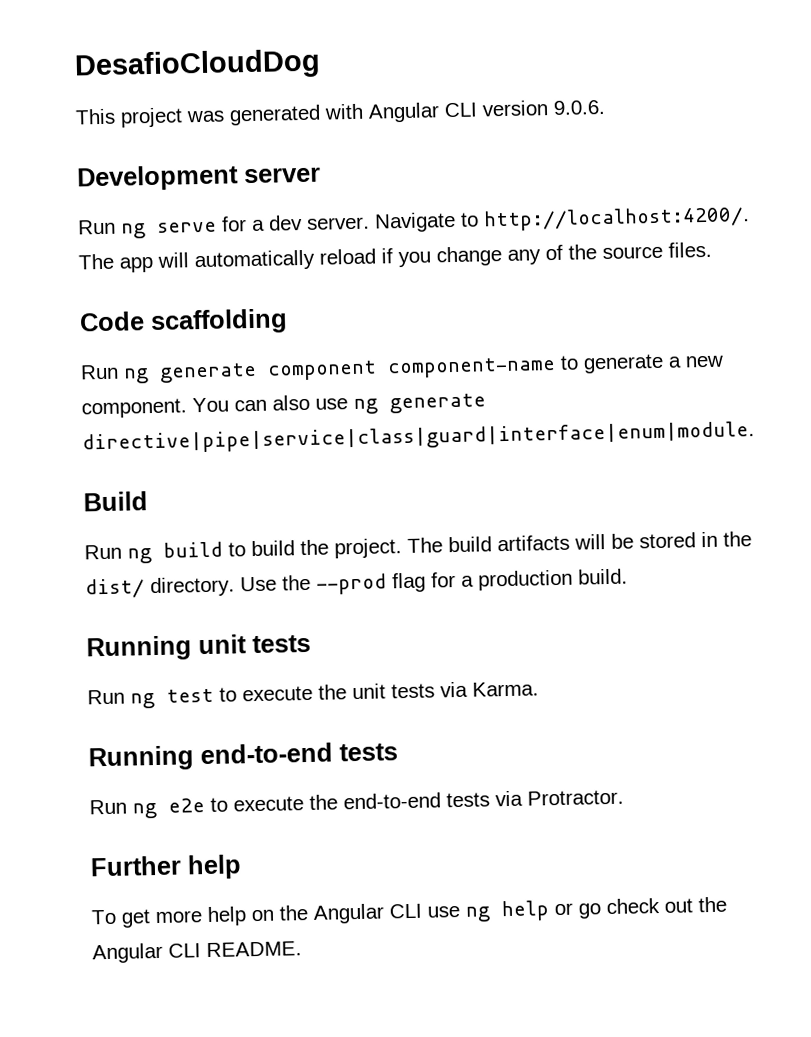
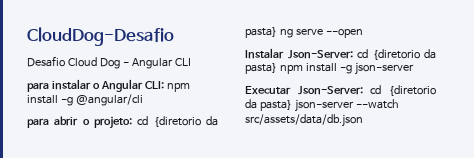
[74,48,321,82] [75,99,605,128] [76,164,321,192] [78,206,750,239] [78,241,712,273] [79,308,288,336] [80,353,724,384] [81,393,486,419] [82,421,755,455] [83,491,148,512] [84,531,752,564] [85,568,628,599] [86,634,311,662] [87,681,539,709] [88,742,398,772] [89,789,624,819] [90,854,242,880] [91,896,727,928] [92,941,302,964] DesafioCloudDog // This project was generated with Angular CLI version 9.0.6. // Development server // Run ng serve for a dev server. Navigate to http://localhost:4200/. The app will automatically reload if you change any of the source files. // Code scaffolding // Run ng generate component component-name to generate a new component. You can also use ng generate directive|pipe|service|class|guard|interface|enum|module. // Build // Run ng build to build the project. The build artifacts will be stored in the dist/ directory. Use the --prod flag for a production build. // Running unit tests // Run ng test to execute the unit tests via Karma. // Running end-to-end tests // Run ng e2e to execute the end-to-end tests via Protractor. // Further help // To get more help on the Angular CLI use ng help or go check out the Angular CLI README. -> [27,27,174,46] [27,56,191,69] [27,79,190,92] [27,94,143,106] [27,116,218,129] [245,27,363,38] [245,48,436,60] [245,62,414,75] [245,85,436,96] [245,99,399,112] [245,114,363,127] CloudDog-Desafio // Desafio Cloud Dog - Angular CLI // para instalar o Angular CLI: npm install -g @angular/cli // para abrir o projeto: cd {diretorio da pasta} ng serve --open // Instalar Json-Server: cd {diretorio da pasta} npm install -g json-server // Executar Json-Server: cd {diretorio da pasta} json-server --watch src/assets/data/db.json

